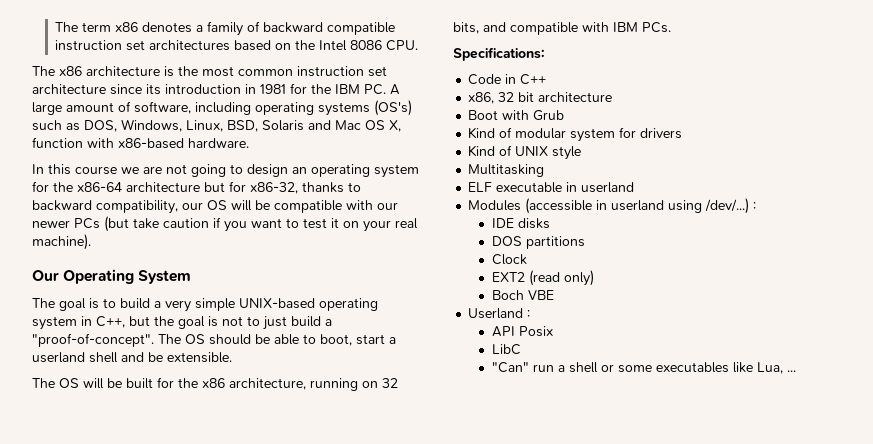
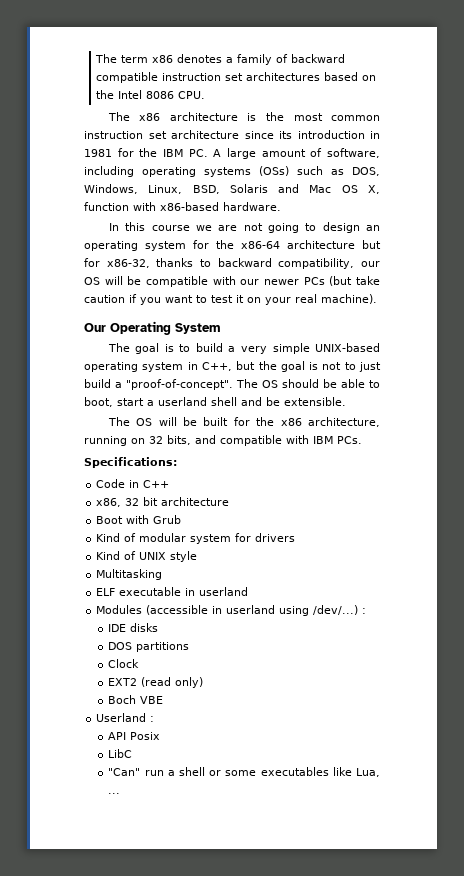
[374,100,412,116] (OS's) -> [259,166,289,176] (OSs)

